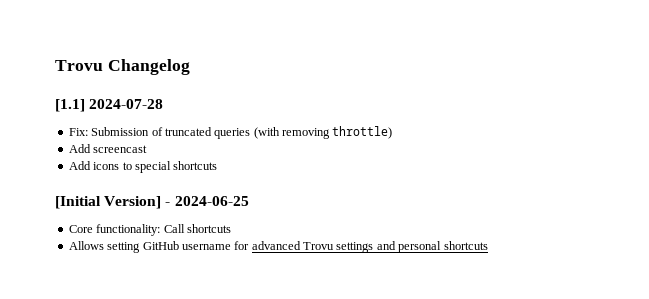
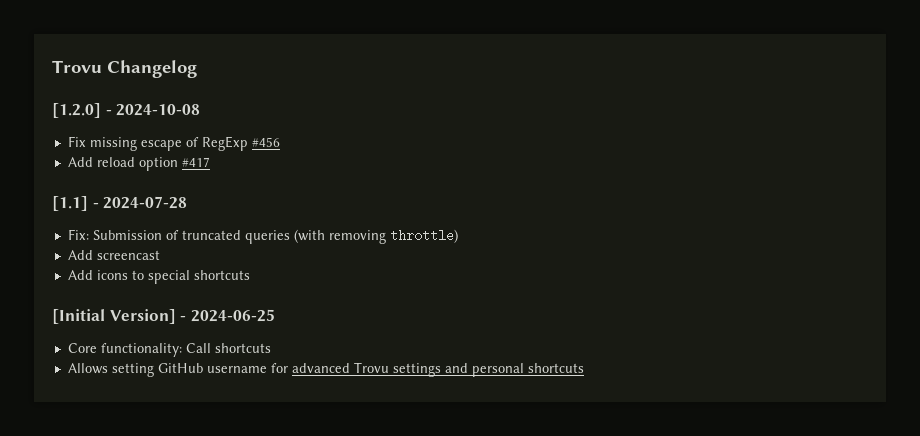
(190, 67) none -> [52,103,201,118] [67,136,280,151] [67,157,210,171] // [1.2.0] - 2024-10-08 // Fix missing escape of RegExp #456 // Add reload option #417
(85, 105) none -> [92,203,99,208] -

